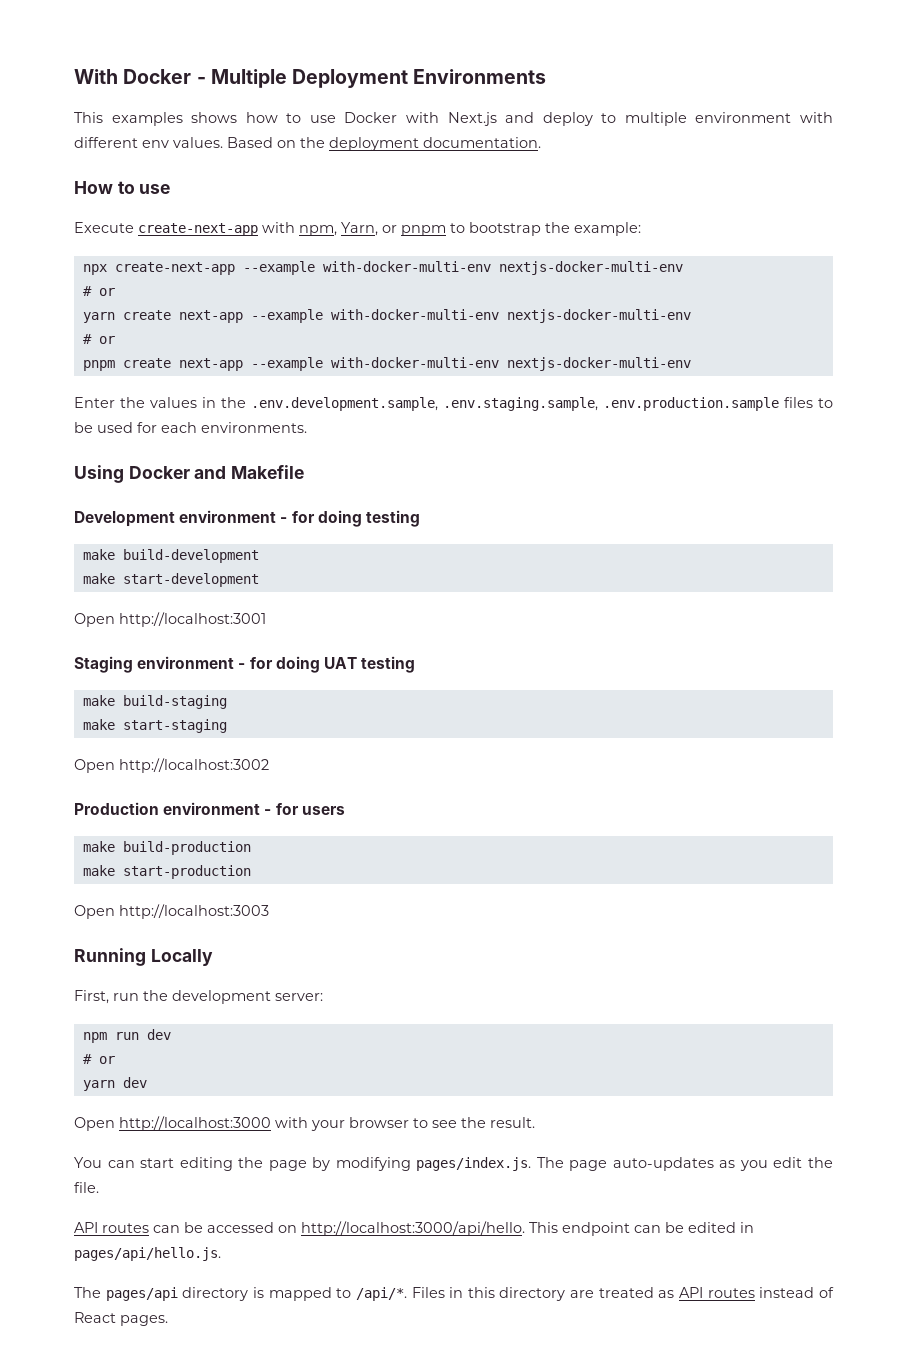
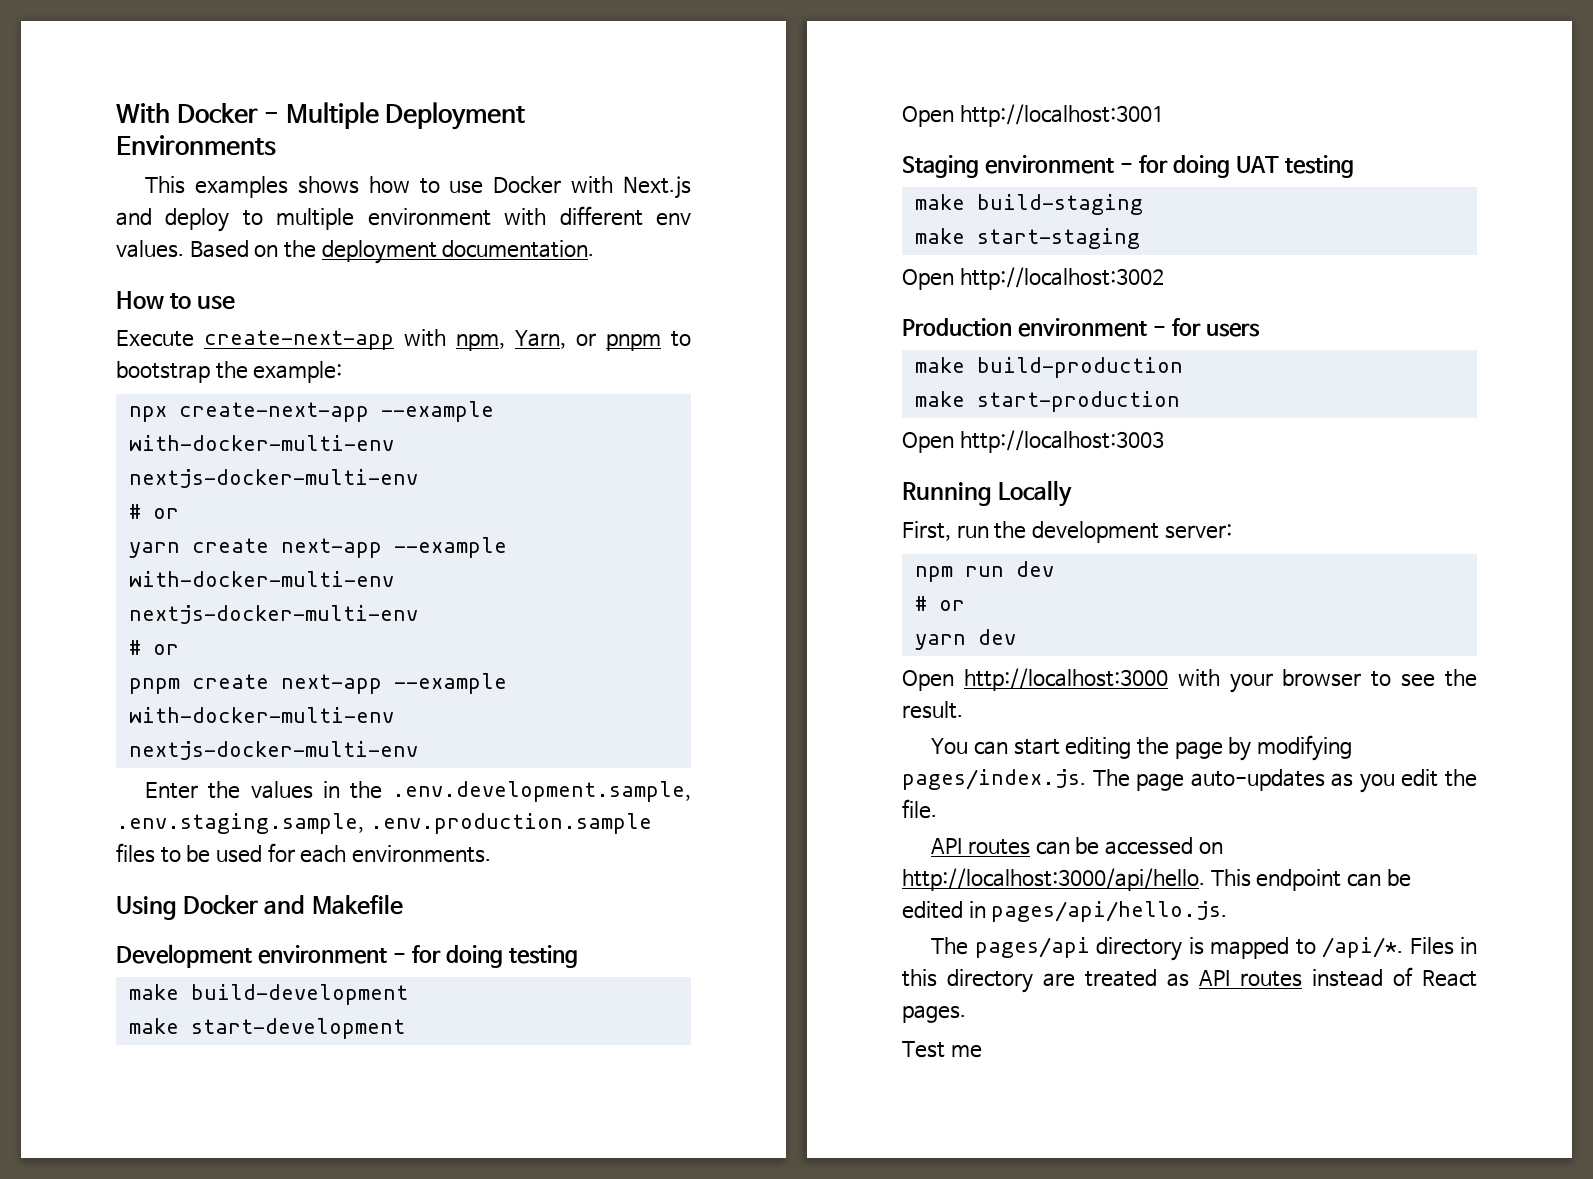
(168, 1320) none -> [902,1041,982,1058] // Test me

